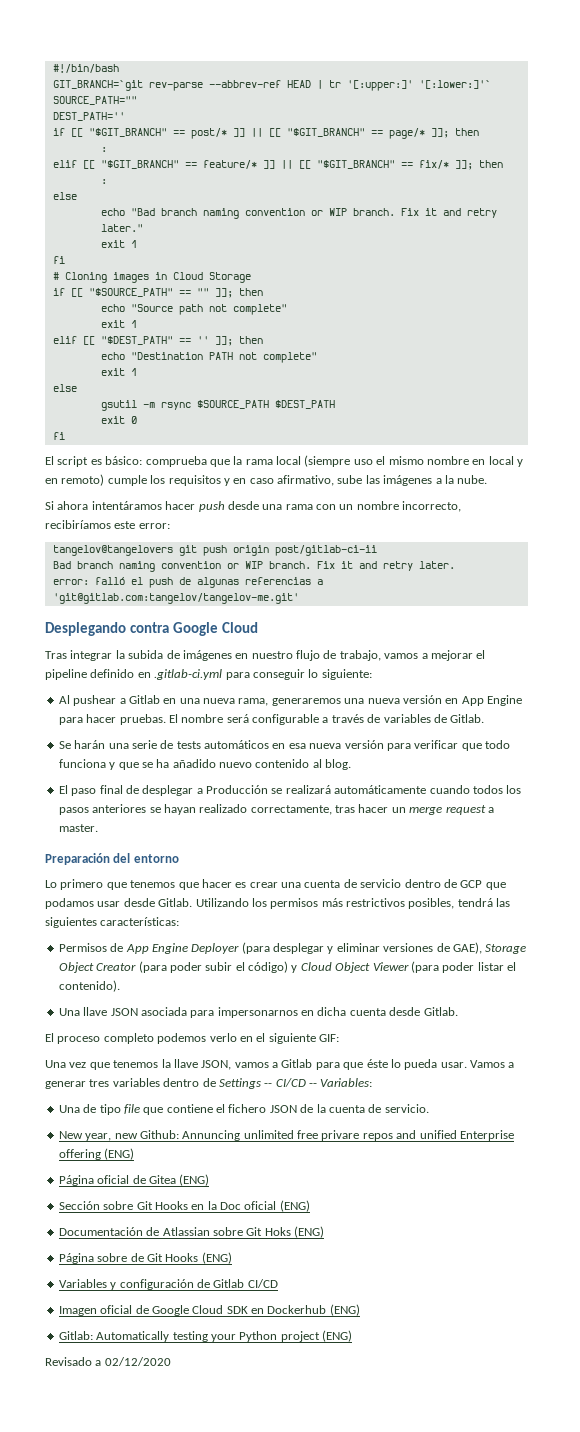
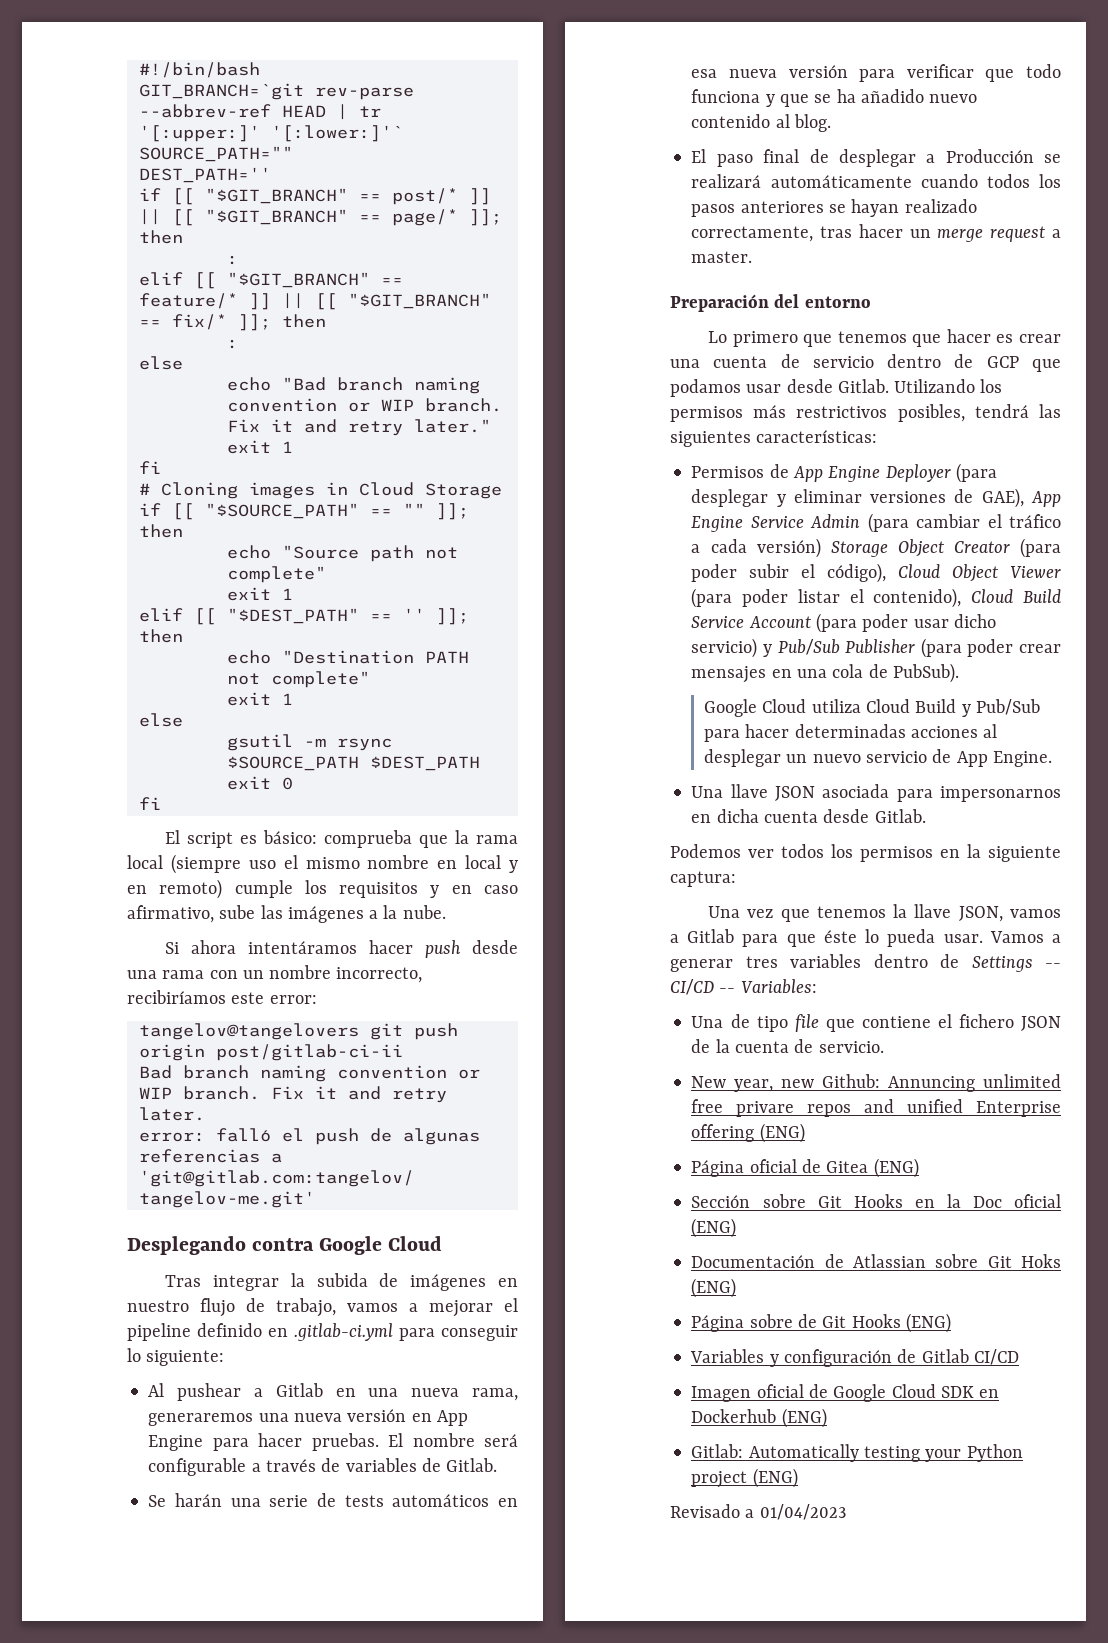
(482, 948) none -> [1031,491,1061,507] [691,513,1061,533] [691,538,821,558] App Engine Service Admin (para cambiar el tráfico a cada versión)
[248,961,298,973] código) y -> [827,563,887,583] código),
[58,980,120,992] contenido). -> [873,588,1061,608] [691,613,996,633] [691,638,1061,658] [691,663,959,683] [704,699,1040,717] [704,724,998,742] [704,749,1052,767] contenido), Cloud Build Service Account (para poder usar dicho servicio) y Pub/Sub Publisher (para poder crear mensajes en una cola de PubSub). // Google Cloud utiliza Cloud Build y Pub/Sub para hacer determinadas acciones al desplegar un nuevo servicio de App Engine.
[45,1033,339,1044] El proceso completo podemos verlo en el siguiente GIF: -> [670,844,1061,862] [670,871,736,887] Podemos ver todos los permisos en la siguiente captura:
[104,1357,171,1366] 02/12/2020 -> [759,1504,846,1520] 01/04/2023

